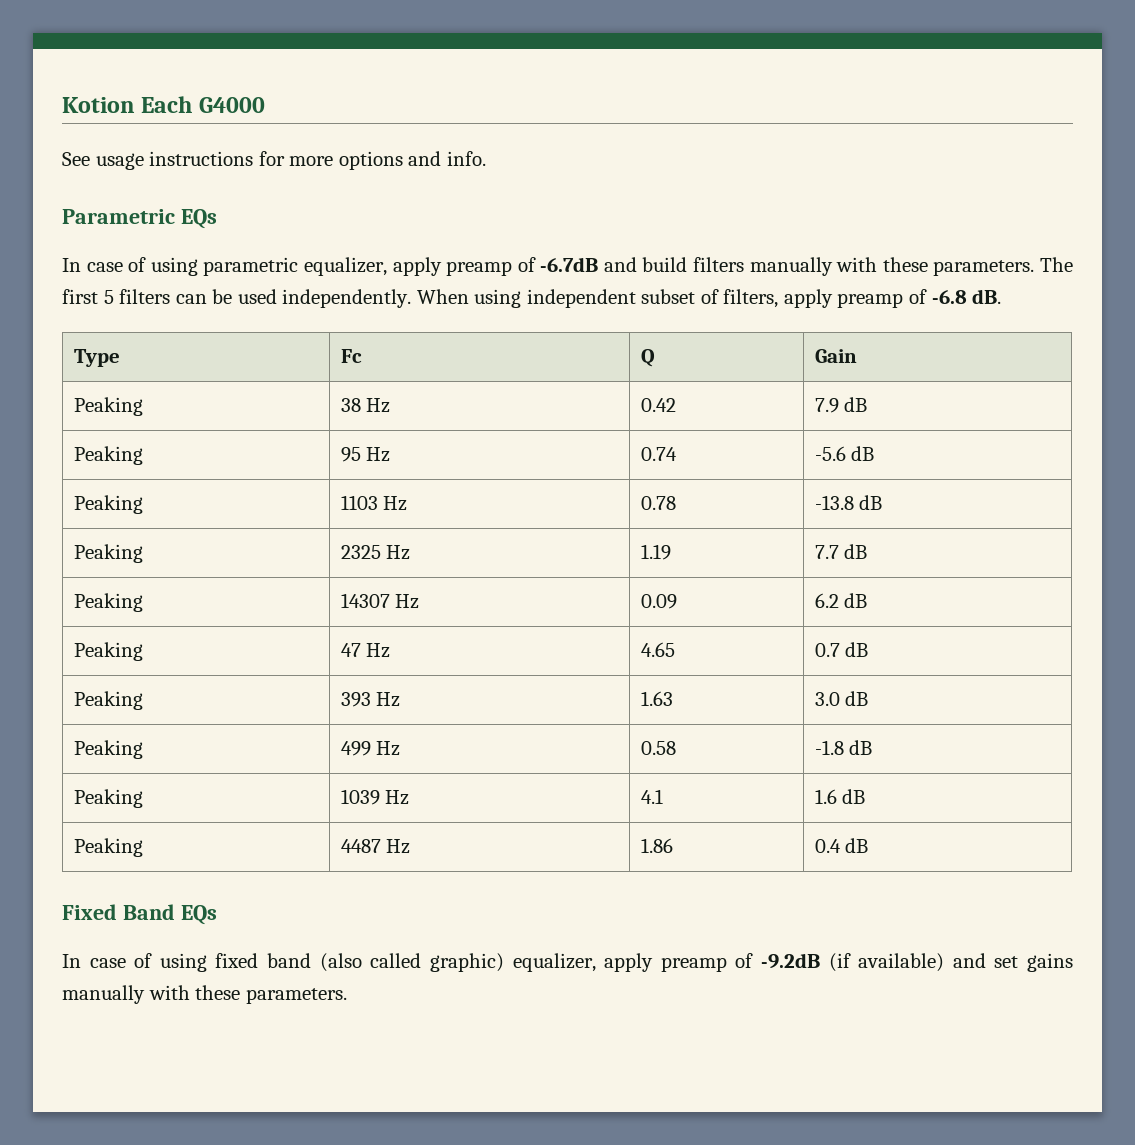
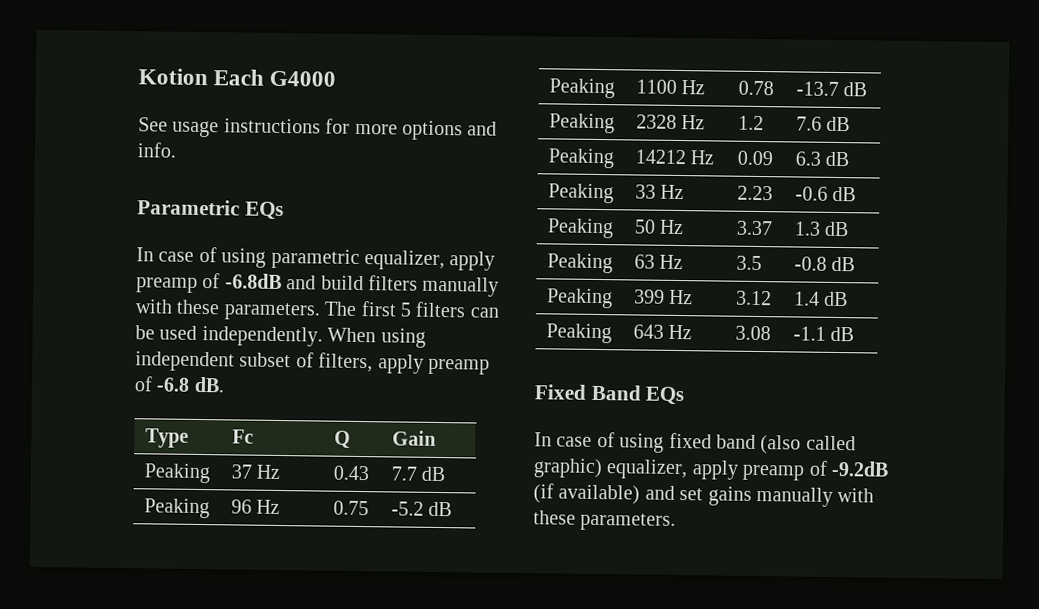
[540,257,599,272] -6.7dB -> [224,273,282,290] -6.8dB
[340,398,391,413] [640,398,676,412] [814,397,868,413] [73,446,143,465] [340,447,391,462] [640,447,677,461] [814,446,875,461] [73,495,143,514] [340,495,408,511] [640,496,676,510] [814,495,883,510] [73,544,143,563] [340,545,411,560] [640,544,671,560] [814,544,868,559] [73,593,143,612] [340,593,390,608] 38 Hz | 0.42 | 7.9 dB // Peaking | 95 Hz | 0.74 | -5.6 dB // Peaking | 1103 Hz | 0.78 | -13.8 dB // Peaking | 2325 Hz | 1.19 | 7.7 dB // Peaking | 14307 -> [230,464,281,480] [332,465,369,481] [390,466,446,482] [143,498,210,519] [230,499,281,515] [332,500,369,516] [390,501,453,517] [548,78,615,99] [635,79,706,95] [737,80,774,96] [795,81,868,97] [548,113,615,134] [635,114,706,130] [737,115,764,131] [795,116,851,132] [547,148,614,169] [634,149,686,165] 37 Hz | 0.43 | 7.7 dB // Peaking | 96 Hz | 0.75 | -5.2 dB // Peaking | 1100 Hz | 0.78 | -13.7 dB // Peaking | 2328 Hz | 1.2 | 7.6 dB // Peaking | 14212
[814,593,868,608] [73,642,143,661] [340,643,391,658] [640,642,675,657] [814,642,869,657] [73,691,143,710] [340,692,401,707] [640,691,673,706] [814,691,869,706] [73,740,143,759] [340,741,401,756] [640,741,676,755] [814,740,873,755] [73,789,143,808] [340,789,410,805] [640,789,663,804] [814,789,866,804] [73,838,143,857] [340,839,411,854] [640,838,673,853] [814,839,841,853] 6.2 dB // Peaking | 47 Hz | 4.65 | 0.7 dB // Peaking | 393 Hz | 1.63 | 3.0 dB // Peaking | 499 Hz | 0.58 | -1.8 dB // Peaking | 1039 Hz | 4.1 | 1.6 dB // Peaking | 4487 Hz | 1.86 | 0.4 -> [794,151,850,167] [547,183,614,204] [634,184,685,200] [736,185,773,201] [794,186,857,202] [546,218,614,239] [633,219,685,235] [735,220,773,236] [793,221,850,237] [546,253,613,274] [633,254,684,270] [735,255,762,271] [793,256,856,272] [545,288,613,309] [633,289,694,305] [735,290,772,306] [793,291,849,307] [545,323,612,344] [632,324,693,340] [734,325,771,341] [792,326,826,341] 6.3 dB // Peaking | 33 Hz | 2.23 | -0.6 dB // Peaking | 50 Hz | 3.37 | 1.3 dB // Peaking | 63 Hz | 3.5 | -0.8 dB // Peaking | 399 Hz | 3.12 | 1.4 dB // Peaking | 643 Hz | 3.08 | -1.1

